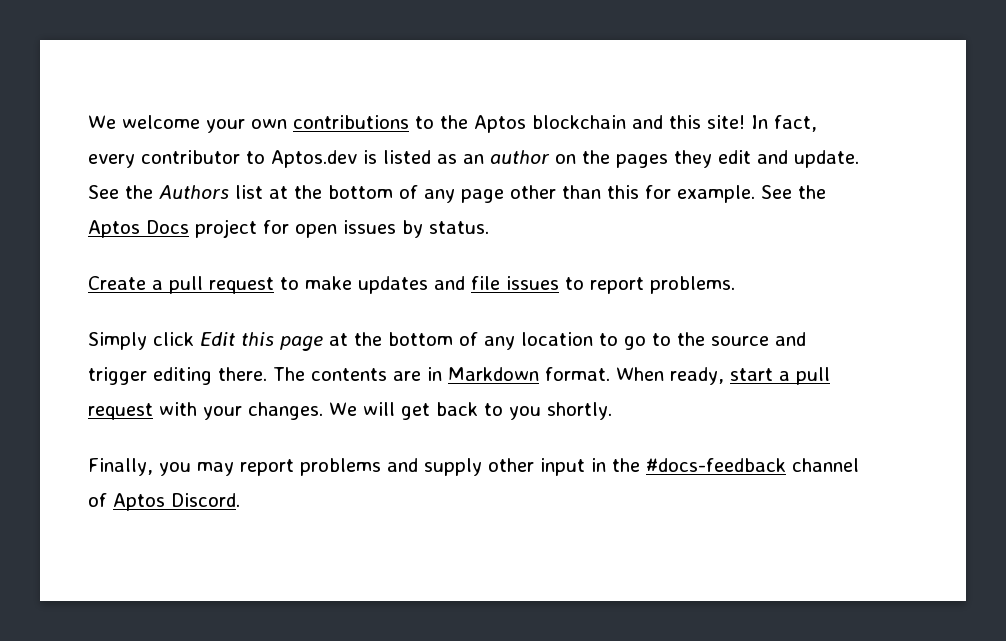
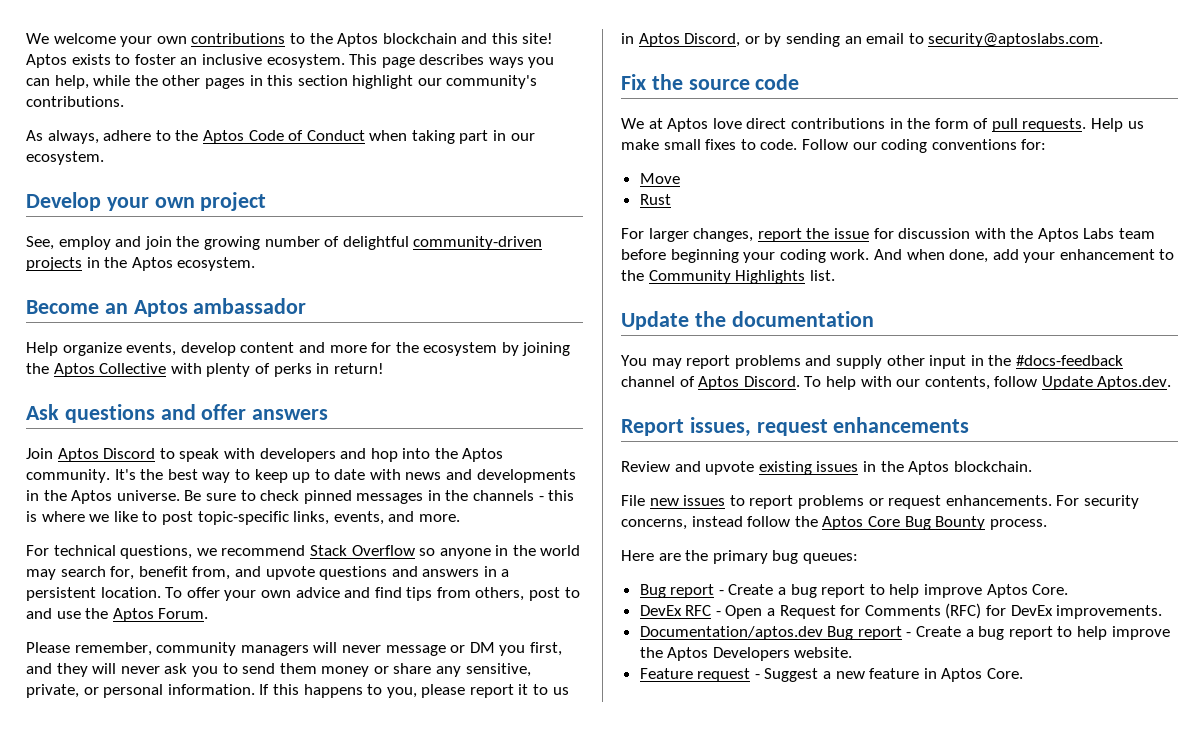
[750,115,817,132] [88,150,859,168] [88,185,826,203] [88,219,489,238] [88,276,735,294] [88,332,806,351] [88,367,830,385] [88,402,612,420] [88,458,191,476] In fact, every contributor to Aptos.dev is listed as an author on the pages they edit and update. See the Authors list at the bottom of any page other than this for example. See the Aptos Docs project for open issues by status. // Create a pull request to make updates and file issues to report problems. // Simply click Edit this page at the bottom of any location to go to the source and trigger editing there. The contents are in Markdown format. When ready, start a pull request with your changes. We will get back to you shortly. // Finally, you -> [26,54,555,68] [26,75,538,89] [26,96,124,107] [26,130,535,144] [26,151,104,165] [26,192,267,211] [26,236,543,250] [26,257,256,271] [26,298,307,317] [26,342,571,356] [26,363,384,377] [26,404,329,423] [26,448,504,462] [26,469,576,483] [26,490,575,504] [26,511,460,525] [26,545,581,559] [26,566,510,580] [26,587,580,601] [26,608,209,622] [26,642,562,656] [26,663,531,677] [26,684,569,698] [621,33,1104,47] [621,74,800,90] [621,118,1144,132] [621,139,1047,153] [639,173,680,184] [639,194,671,205] [621,228,1156,242] [621,249,1175,263] [621,270,835,284] [621,311,874,330] [621,355,647,366] Aptos exists to foster an inclusive ecosystem. This page describes ways you can help, while the other pages in this section highlight our community's contributions. // As always, adhere to the Aptos Code of Conduct when taking part in our ecosystem. // Develop your own project // See, employ and join the growing number of delightful community-driven projects in the Aptos ecosystem. // Become an Aptos ambassador // Help organize events, develop content and more for the ecosystem by joining the Aptos Collective with plenty of perks in return! // Ask questions and offer answers // Join Aptos Discord to speak with developers and hop into the Aptos community. It's the best way to keep up to date with news and developments in the Aptos universe. Be sure to check pinned messages in the channels - this is where we like to post topic-specific links, events, and more. // For technical questions, we recommend Stack Overflow so anyone in the world may search for, benefit from, and upvote questions and answers in a persistent location. To offer your own advice and find tips from others, post to and use the Aptos Forum. // Please remember, community managers will never message or DM you first, and they will never ask you to send them money or share any sensitive, private, or personal information. If this happens to you, please report it to us in Aptos Discord, or by sending an email to security@aptoslabs.com. // Fix the source code // We at Aptos love direct contributions in the form of pull requests. Help us make small fixes to code. Follow our coding conventions for: // Move // Rust // For larger changes, report the issue for discussion with the Aptos Labs team before beginning your coding work. And when done, add your enhancement to the Community Highlights list. // Update the documentation // You
(240, 500) none -> [804,376,1172,390] [621,417,970,437] [621,461,1032,475] [621,495,1139,509] [621,516,1047,530] [621,550,858,564] [639,584,1069,598] [639,603,1163,619] [639,626,1170,640] [639,647,853,661] [639,668,1024,682] To help with our contents, follow Update Aptos.dev. // Report issues, request enhancements // Review and upvote existing issues in the Aptos blockchain. // File new issues to report problems or request enhancements. For security concerns, instead follow the Aptos Core Bug Bounty process. // Here are the primary bug queues: // Bug report - Create a bug report to help improve Aptos Core. // DevEx RFC - Open a Request for Comments (RFC) for DevEx improvements. // Documentation/aptos.dev Bug report - Create a bug report to help improve the Aptos Developers website. // Feature request - Suggest a new feature in Aptos Core.

